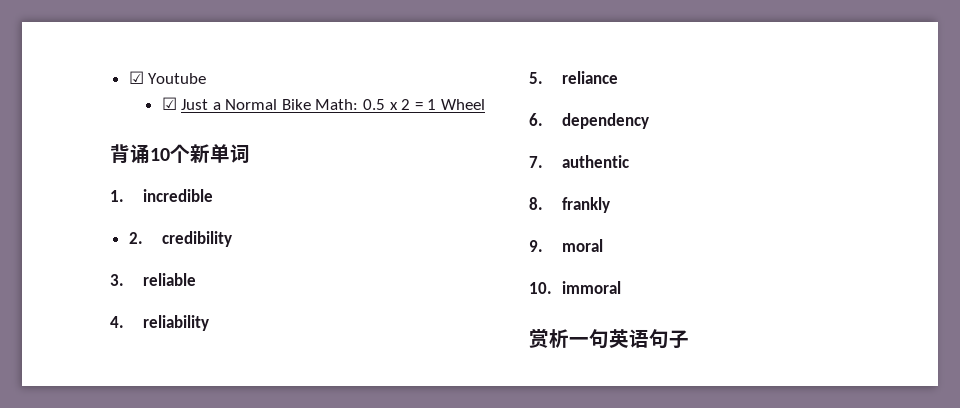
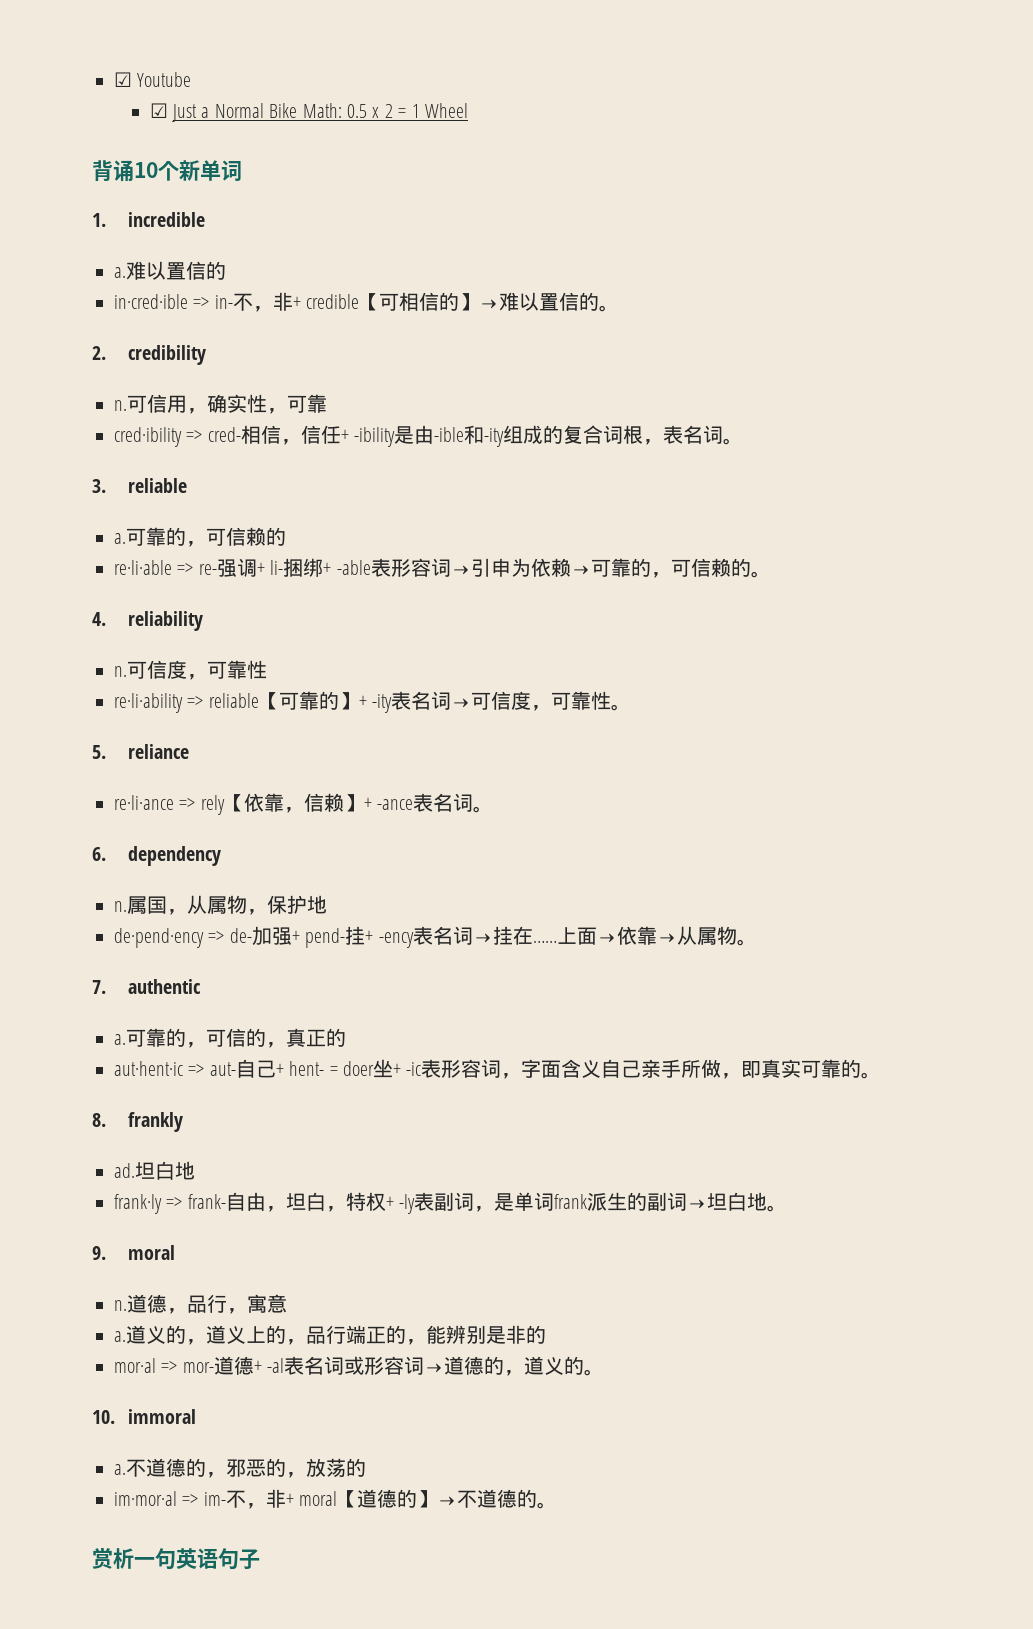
[128,231,232,247] [110,273,196,286] [110,315,209,331] [529,71,618,84] [529,113,649,129] [529,155,629,168] [529,197,610,213] [529,239,603,252] [529,281,621,294] 2. credibility // 3. reliable // 4. reliability // 5. reliance // 6. dependency // 7. authentic // 8. frankly // 9. moral // 10. immoral -> [114,261,226,280] [114,292,620,312] [92,345,206,365] [114,394,327,414] [114,425,744,447] [92,478,187,493] [114,527,286,547] [114,558,771,578] [92,611,203,631] [114,660,267,680] [114,691,632,713] [92,744,189,759] [114,793,494,815] [92,846,221,866] [114,895,327,915] [114,926,757,948] [92,979,201,994] [114,1028,346,1048] [114,1059,882,1079] [92,1112,183,1132] [114,1161,195,1180] [114,1192,788,1214] [92,1245,175,1260] [114,1294,287,1314] [114,1325,546,1345] [114,1356,605,1376] [92,1409,196,1424] [114,1458,366,1478] [114,1489,558,1509] a.难以置信的 // in·cred·ible => in-不，非+ credible【可相信的】→难以置信的。 // 2. credibility // n.可信用，确实性，可靠 // cred·ibility => cred-相信，信任+ -ibility是由-ible和-ity组成的复合词根，表名词。 // 3. reliable // a.可靠的，可信赖的 // re·li·able => re-强调+ li-捆绑+ -able表形容词→引申为依赖→可靠的，可信赖的。 // 4. reliability // n.可信度，可靠性 // re·li·ability => reliable【可靠的】+ -ity表名词→可信度，可靠性。 // 5. reliance // re·li·ance => rely【依靠，信赖】+ -ance表名词。 // 6. dependency // n.属国，从属物，保护地 // de·pend·ency => de-加强+ pend-挂+ -ency表名词→挂在……上面→依靠→从属物。 // 7. authentic // a.可靠的，可信的，真正的 // aut·hent·ic => aut-自己+ hent- = doer坐+ -ic表形容词，字面含义自己亲手所做，即真实可靠的。 // 8. frankly // ad.坦白地 // frank·ly => frank-自由，坦白，特权+ -ly表副词，是单词frank派生的副词→坦白地。 // 9. moral // n.道德，品行，寓意 // a.道义的，道义上的，品行端正的，能辨别是非的 // mor·al => mor-道德+ -al表名词或形容词→道德的，道义的。 // 10. immoral // a.不道德的，邪恶的，放荡的 // im·mor·al => im-不，非+ moral【道德的】→不道德的。

